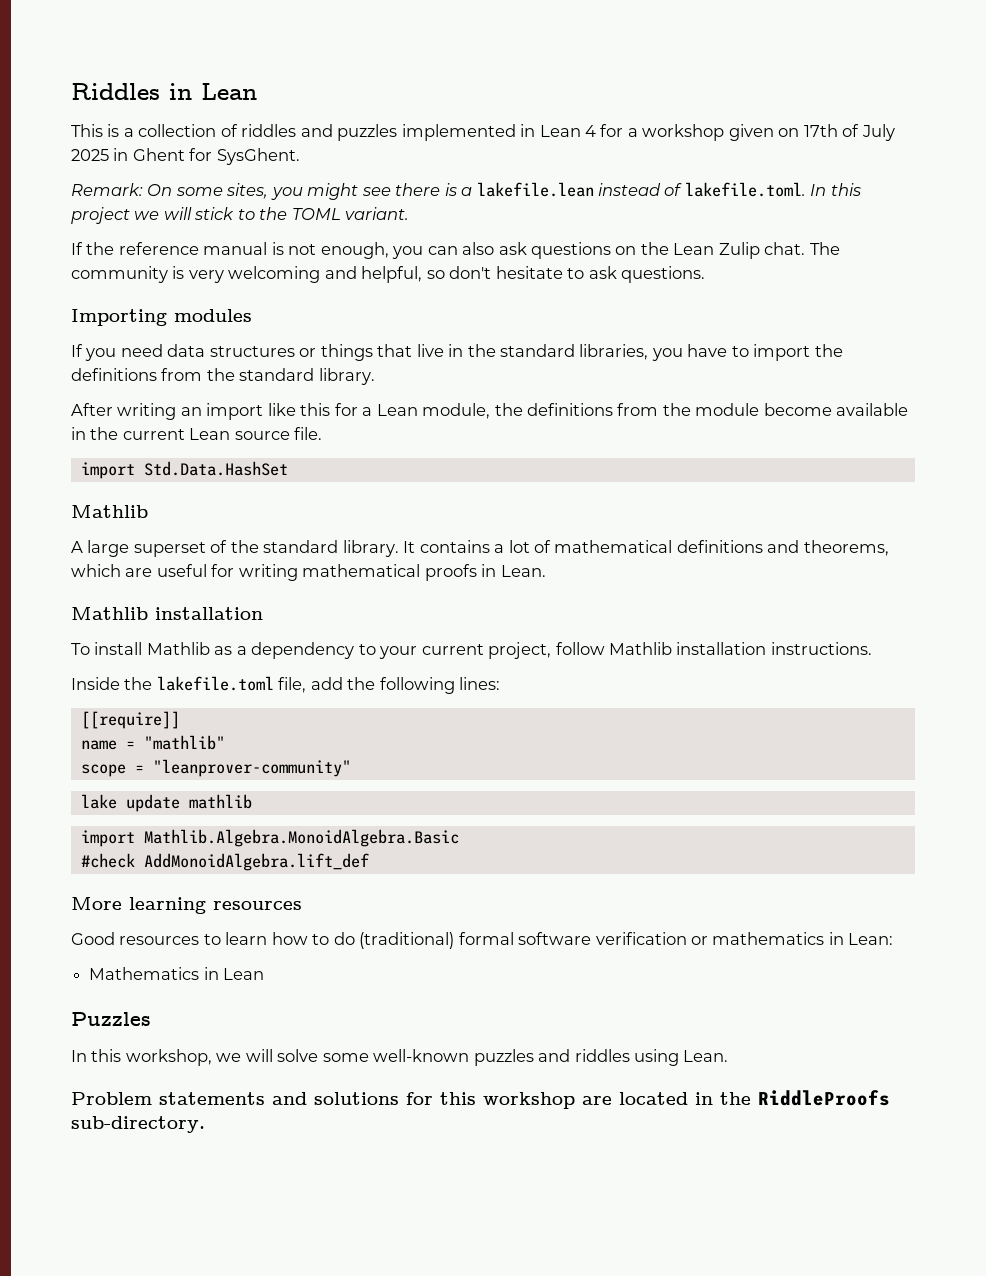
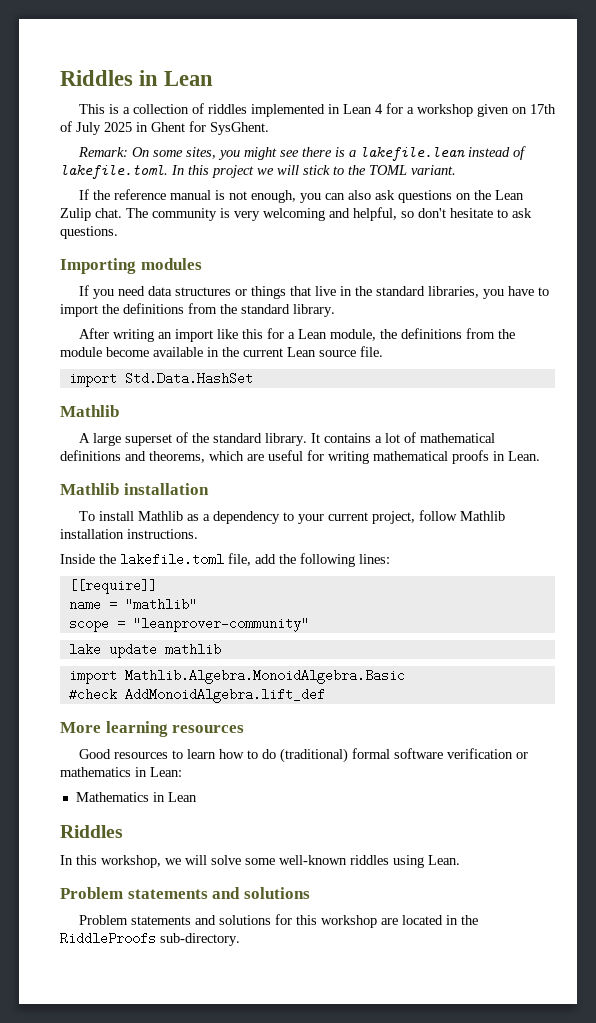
[300,124,398,141] and puzzles -> (247, 109) none
[71,1012,151,1026] Puzzles -> [60,825,123,838] Riddles
[473,1049,571,1066] puzzles and -> (347, 860) none
(399, 1098) none -> [78,915,271,925] // Problem statements and solutions

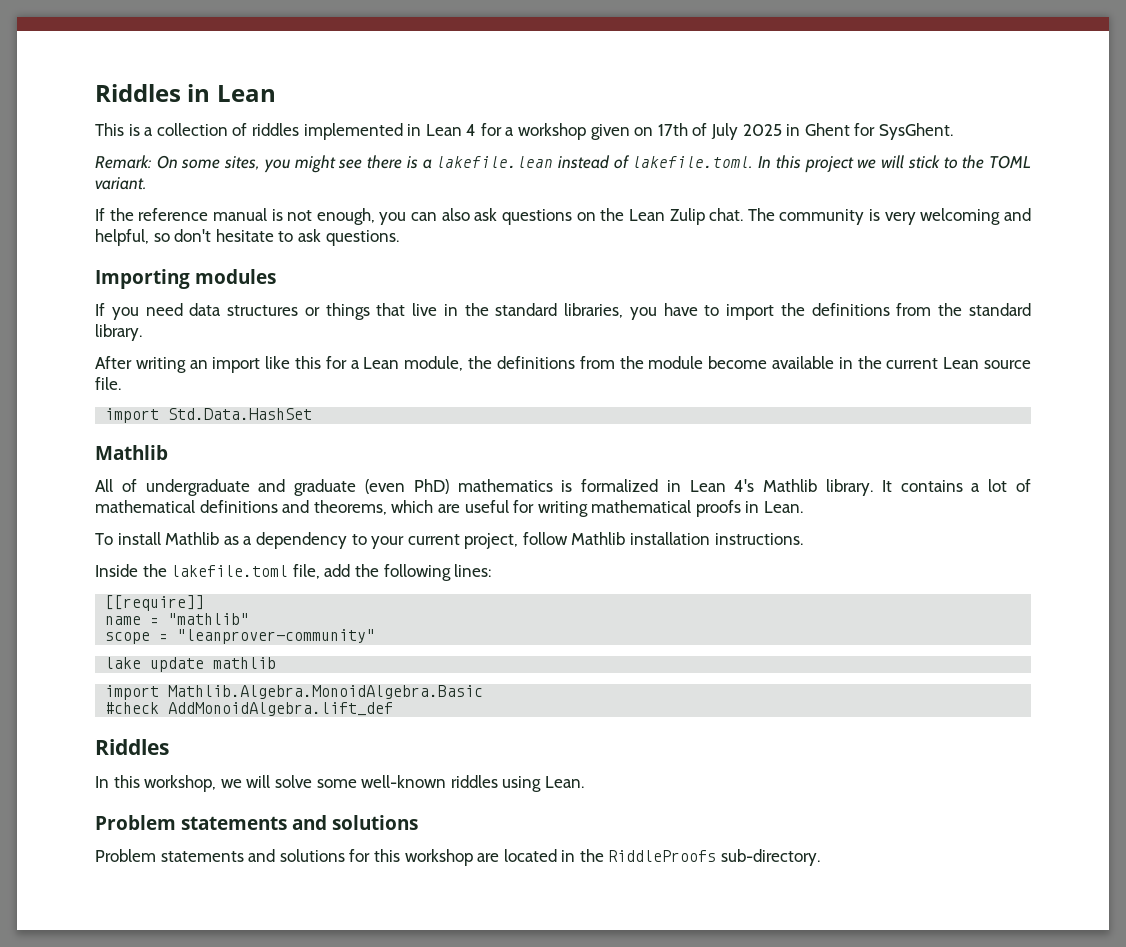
[78,432,262,446] A large superset of the standard -> [95,479,818,496] All of undergraduate and graduate (even PhD) mathematics is formalized in Lean 4's Mathlib
[60,483,209,495] // Mathlib installation -> (804, 507) none
[60,721,245,737] [78,748,528,763] [60,767,182,777] [75,792,197,802] // More learning resources // Good resources to learn how to do (traditional) formal software verification or mathematics in Lean: // Mathematics in Lean -> (394, 709) none

